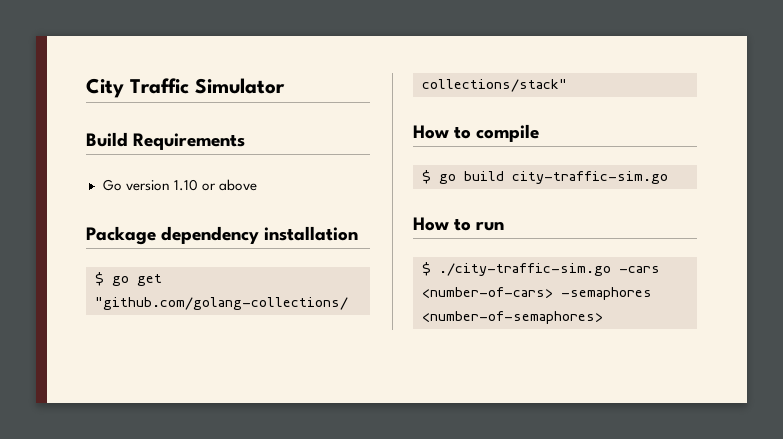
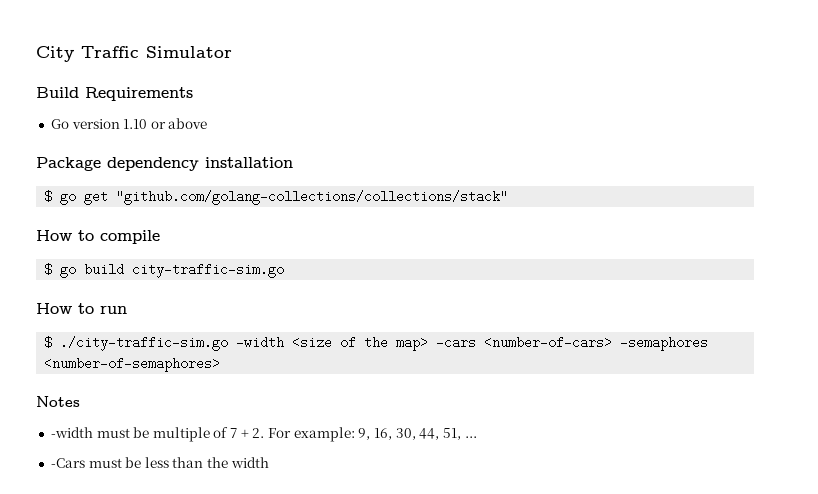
(611, 269) none -> [236,336,429,351] -width <size of the map>
(603, 317) none -> [36,396,80,407] [50,427,477,442] [50,457,269,468] // Notes // -width must be multiple of 7 + 2. For example: 9, 16, 30, 44, 51, ... // -Cars must be less than the width

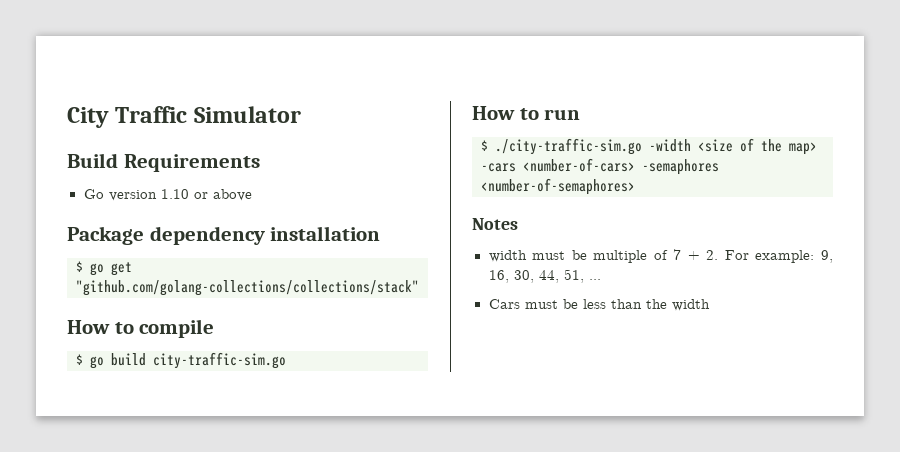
[50,427,93,438] -width -> [488,250,527,262] width
[50,458,85,468] -Cars -> [488,299,520,309] Cars

